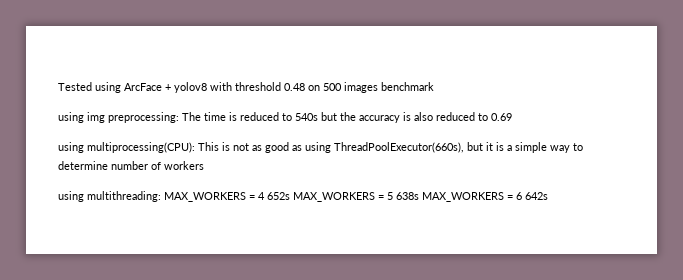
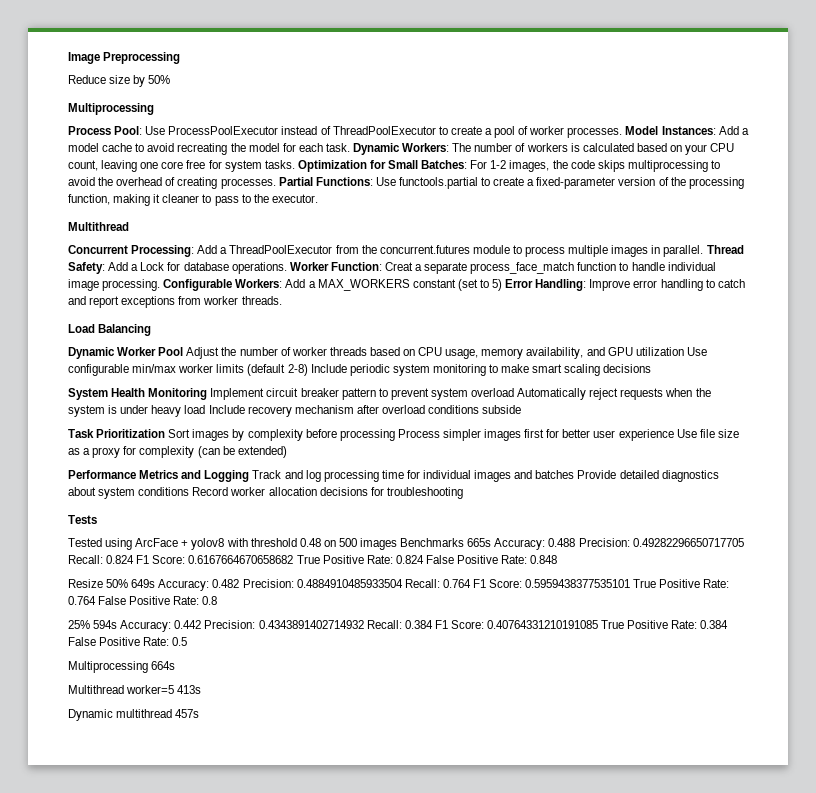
(58, 86) none -> [68,52,181,64] [68,75,171,87] [68,103,154,115] [68,126,749,138] [68,143,735,155] [68,160,720,172] [68,177,744,189] [68,194,318,206] [68,222,129,231] [68,245,744,257] [68,262,716,274] [68,279,745,291] [68,296,282,308] [68,324,152,336] [68,347,707,359] [68,364,652,376] [68,388,711,400] [68,405,522,417] [68,429,739,441] [68,446,287,458] [68,470,719,482] [68,487,463,499] [68,515,97,524] Image Preprocessing // Reduce size by 50% // Multiprocessing // Process Pool: Use ProcessPoolExecutor instead of ThreadPoolExecutor to create a pool of worker processes. Model Instances: Add a model cache to avoid recreating the model for each task. Dynamic Workers: The number of workers is calculated based on your CPU count, leaving one core free for system tasks. Optimization for Small Batches: For 1-2 images, the code skips multiprocessing to avoid the overhead of creating processes. Partial Functions: Use functools.partial to create a fixed-parameter version of the processing function, making it cleaner to pass to the executor. // Multithread // Concurrent Processing: Add a ThreadPoolExecutor from the concurrent.futures module to process multiple images in parallel. Thread Safety: Add a Lock for database operations. Worker Function: Creat a separate process_face_match function to handle individual image processing. Configurable Workers: Add a MAX_WORKERS constant (set to 5) Error Handling: Improve error handling to catch and report exceptions from worker threads. // Load Balancing // Dynamic Worker Pool Adjust the number of worker threads based on CPU usage, memory availability, and GPU utilization Use configurable min/max worker limits (default 2-8) Include periodic system monitoring to make smart scaling decisions // System Health Monitoring Implement circuit breaker pattern to prevent system overload Automatically reject requests when the system is under heavy load Include recovery mechanism after overload conditions subside // Task Prioritization Sort images by complexity before processing Process simpler images first for better user experience Use file size as a proxy for complexity (can be extended) // Performance Metrics and Logging Track and log processing time for individual images and batches Provide detailed diagnostics about system conditions Record worker allocation decisions for troubleshooting // Tests //
[381,82,434,91] [58,112,512,123] [58,142,583,153] [58,161,204,170] [58,191,548,202] benchmark // using img preprocessing: The time is reduced to 540s but the accuracy is also reduced to 0.69 // using multiprocessing(CPU): This is not as good as using ThreadPoolExecutor(660s), but it is a simple way to determine number of workers // using multithreading: MAX_WORKERS = 4 652s MAX_WORKERS = 5 638s MAX_WORKERS = 6 642s -> [400,538,744,550] [68,555,558,564] [68,579,730,591] [68,596,218,605] [68,620,729,632] [68,637,188,646] [68,661,176,673] [68,685,202,694] [68,709,200,721] Benchmarks 665s Accuracy: 0.488 Precision: 0.49282296650717705 Recall: 0.824 F1 Score: 0.6167664670658682 True Positive Rate: 0.824 False Positive Rate: 0.848 // Resize 50% 649s Accuracy: 0.482 Precision: 0.4884910485933504 Recall: 0.764 F1 Score: 0.5959438377535101 True Positive Rate: 0.764 False Positive Rate: 0.8 // 25% 594s Accuracy: 0.442 Precision: 0.4343891402714932 Recall: 0.384 F1 Score: 0.40764331210191085 True Positive Rate: 0.384 False Positive Rate: 0.5 // Multiprocessing 664s // Multithread worker=5 413s // Dynamic multithread 457s

